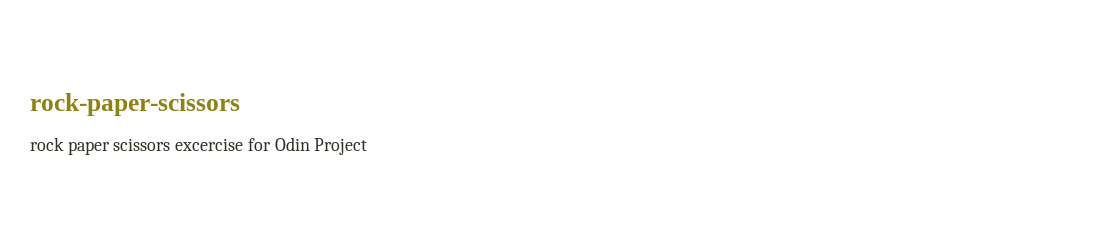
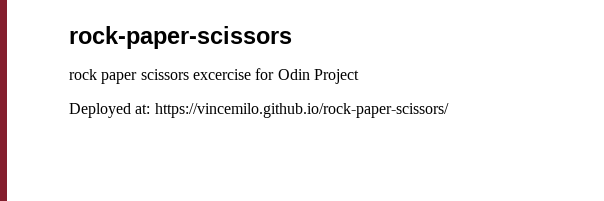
(368, 146) none -> [69,103,449,118] // Deployed at: https://vincemilo.github.io/rock-paper-scissors/

